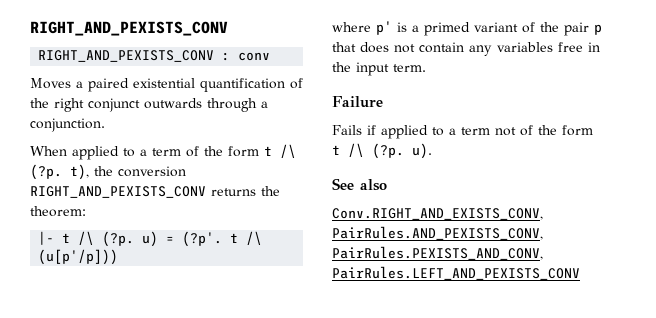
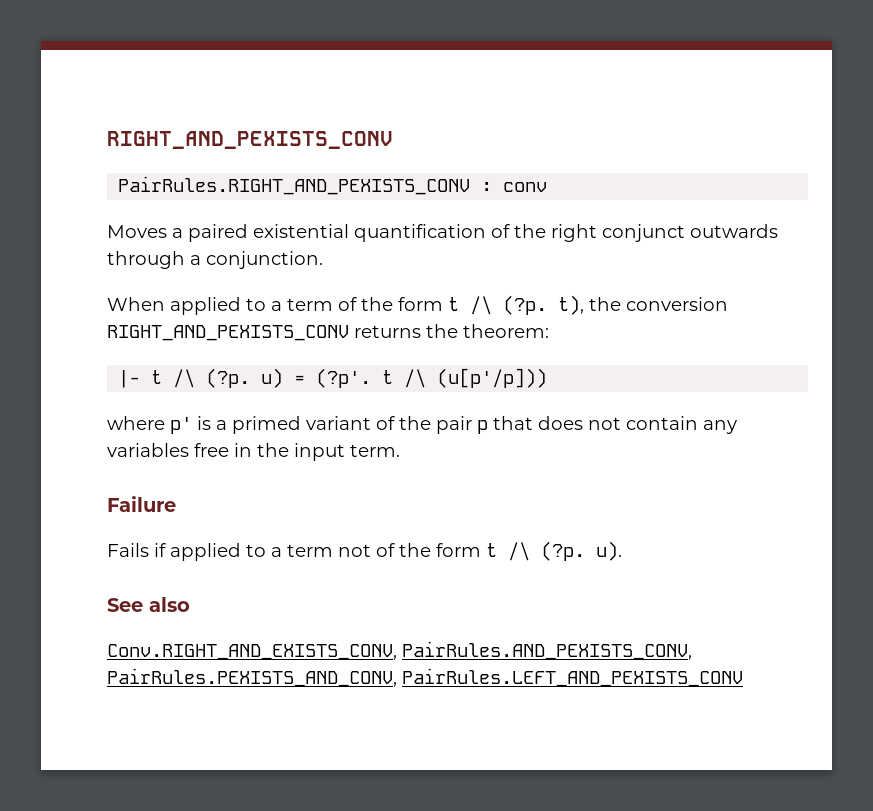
[38,50,215,62] RIGHT_AND_PEXISTS_CONV -> [118,176,471,195] PairRules.RIGHT_AND_PEXISTS_CONV

